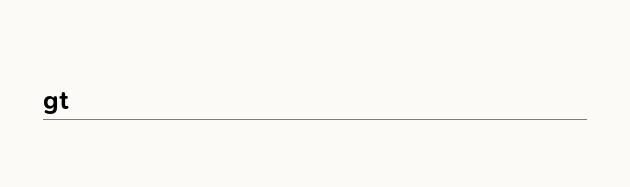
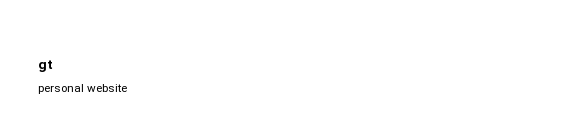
(69, 103) none -> [38,84,128,94] // personal website

